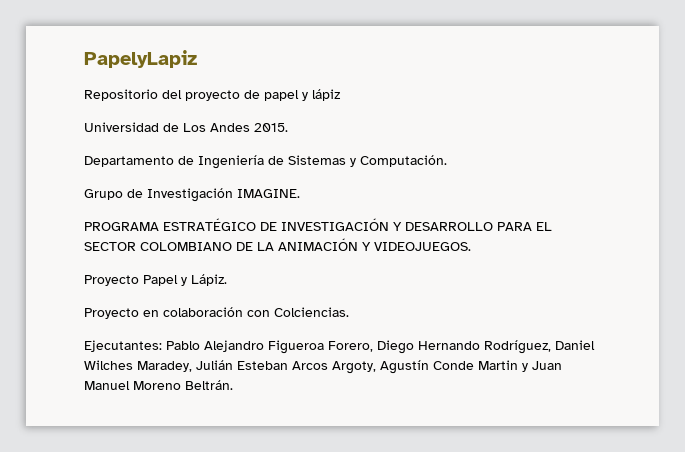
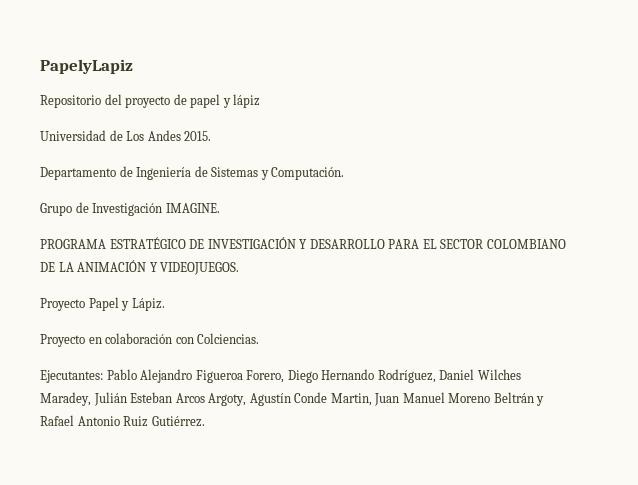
[478,360,528,372] Martin y -> [330,393,372,406] Martin,
[185,380,233,390] Beltrán. -> [493,392,545,406] [40,415,205,427] Beltrán y Rafael Antonio Ruiz Gutiérrez.

